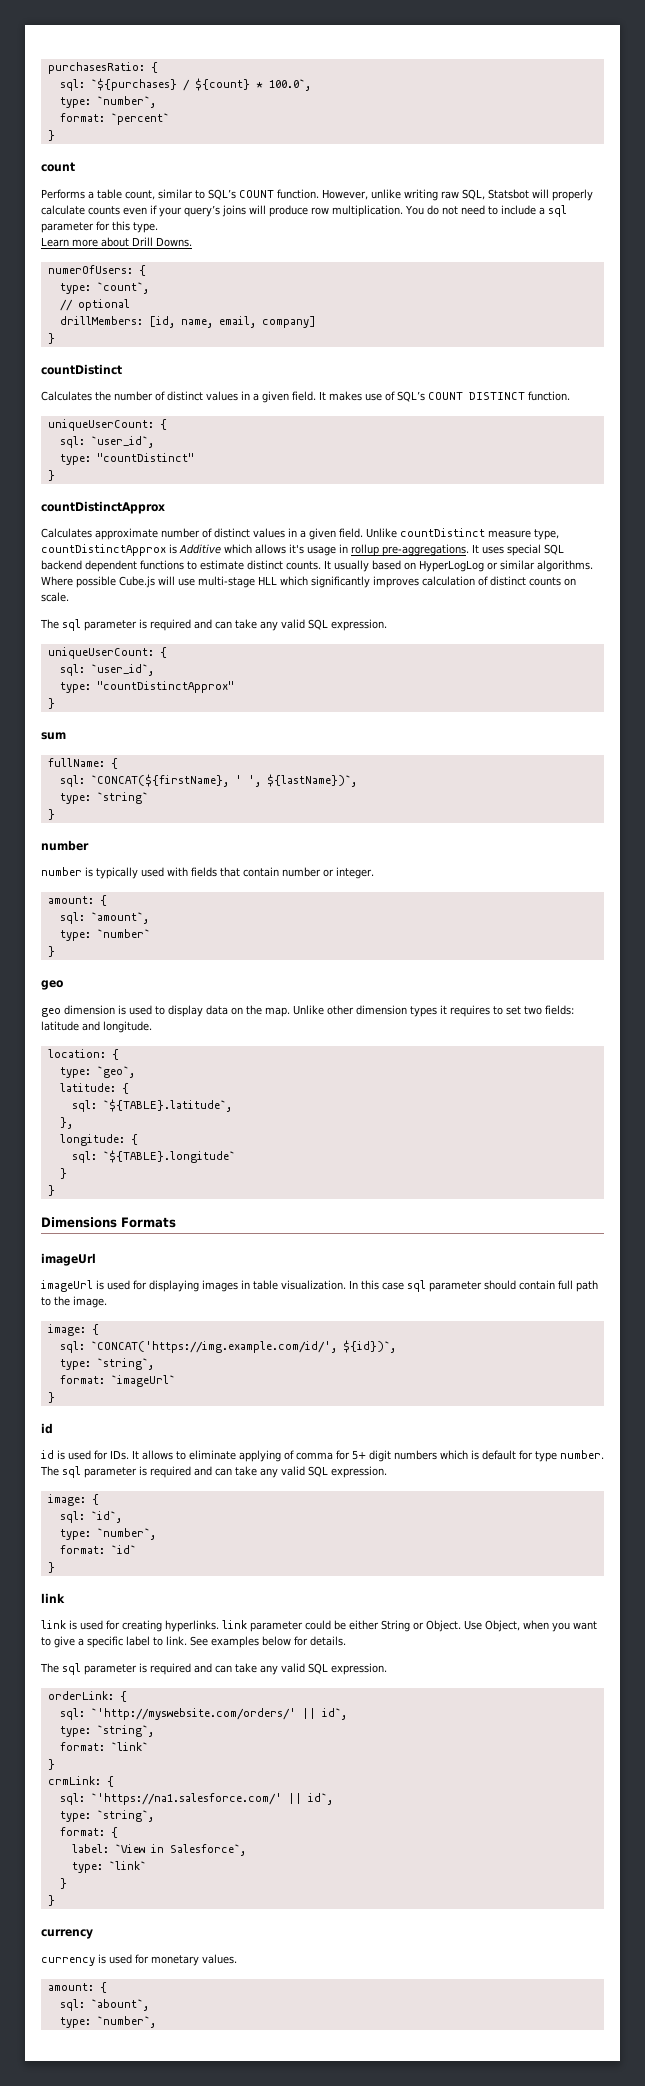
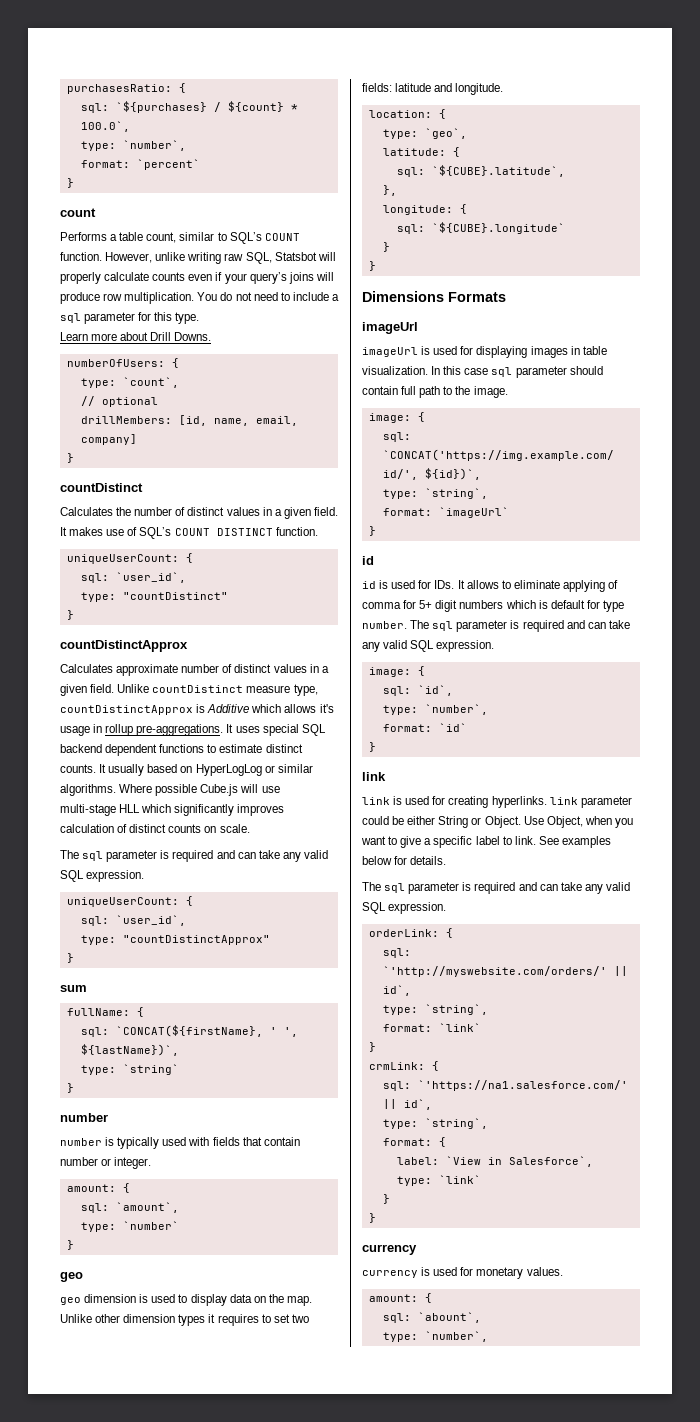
[47,265,133,274] numerOfUsers: -> [66,359,165,367] numberOfUsers:
[102,1099,232,1112] `${TABLE}.latitude`, -> [431,165,565,177] `${CUBE}.latitude`,
[102,1150,235,1163] `${TABLE}.longitude` -> [431,222,565,234] `${CUBE}.longitude`

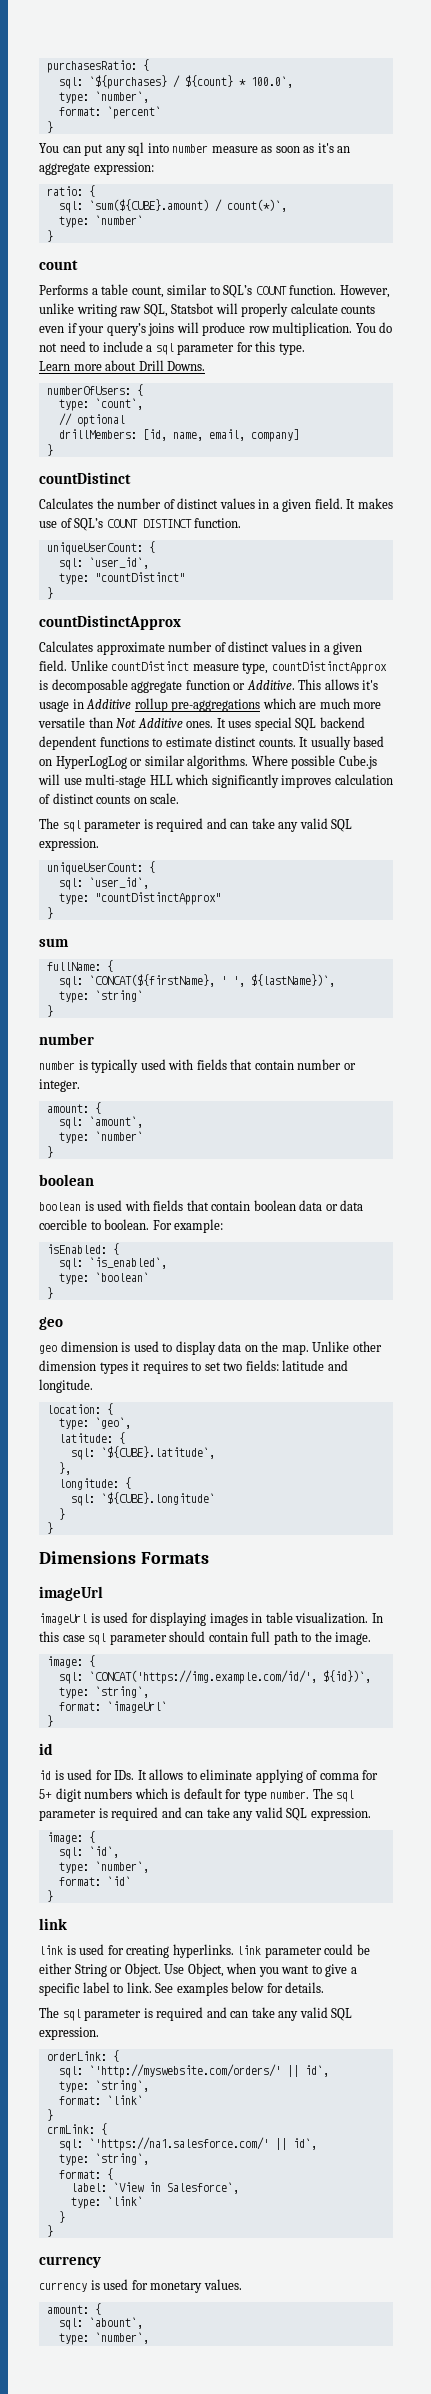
(74, 183) none -> [39,142,351,156] [39,162,154,175] [46,185,95,197] [58,199,287,213] [58,215,143,228] [46,230,53,242] // You can put any sql into number measure as soon as it's an aggregate expression: // ratio: { // sql: `sum(${CUBE}.amount) / count(*)`, // type: `number` // }
[207,704,334,713] [60,724,224,736] Additive which allows it's usage in rollup pre-aggregations. -> [51,679,379,693] [39,698,382,712] [38,717,214,728] decomposable aggregate function or Additive. This allows it's usage in Additive rollup pre-aggregations which are much more versatile than Not Additive ones.
(74, 1245) none -> [39,1174,94,1186] [39,1200,364,1211] [39,1219,224,1233] [46,1243,119,1255] [58,1257,167,1270] [58,1272,149,1285] [46,1287,53,1299] // boolean // boolean is used with fields that contain boolean data or data coercible to boolean. For example: // isEnabled: { // sql: `is_enabled`, // type: `boolean` // }

